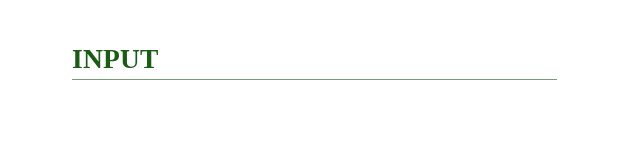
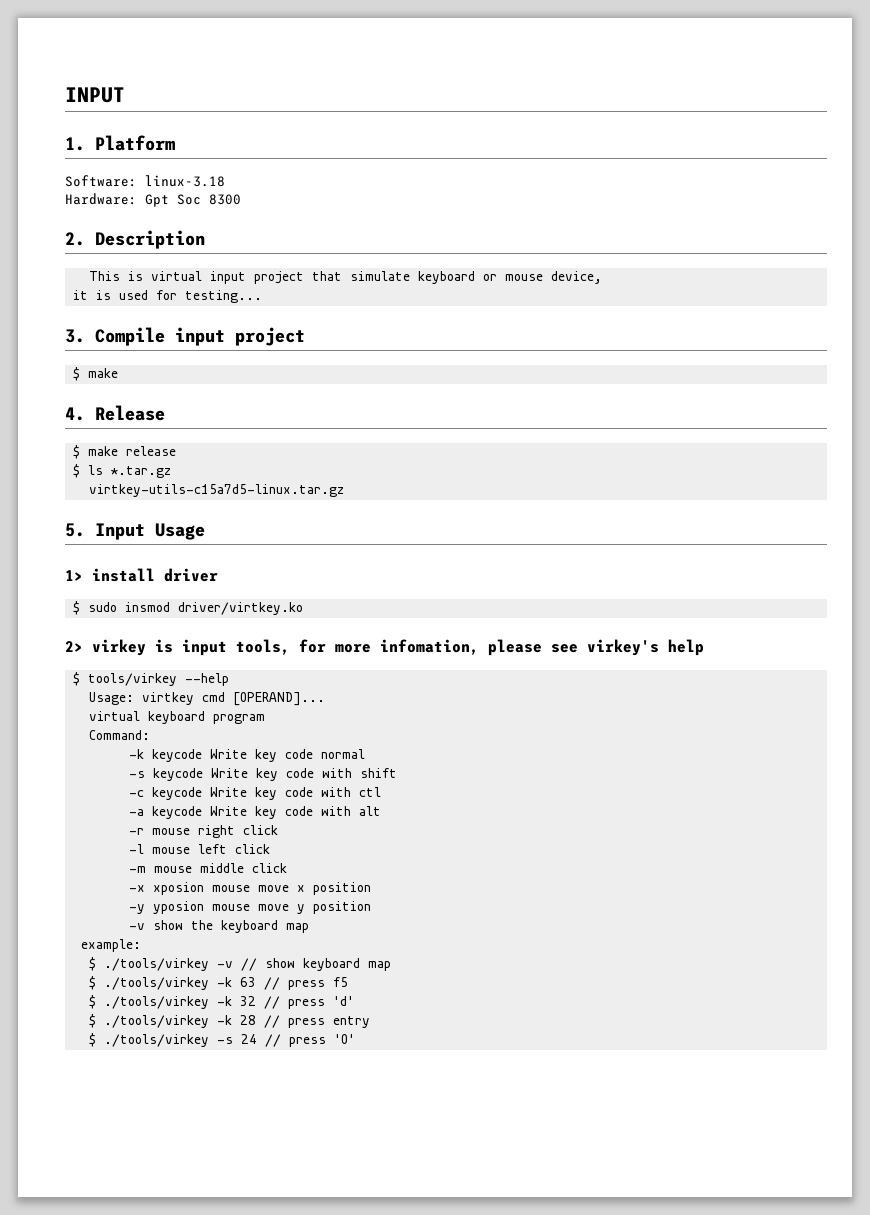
(158, 59) none -> [65,135,175,151] [65,175,225,187] [65,193,241,207] [65,230,205,249] [89,271,603,284] [73,290,263,303] [65,327,305,346] [73,367,119,381] [65,405,165,421] [73,445,177,459] [73,464,172,478] [89,484,345,497] [65,523,205,540] [65,568,218,582] [73,601,304,615] [65,639,704,656] [73,672,230,686] [89,692,326,706] [89,711,266,724] [89,730,151,740] [129,749,366,762] [129,768,398,781] [129,787,382,800] [129,806,382,819] [129,825,279,838] [129,844,271,854] [129,863,288,873] [129,882,372,895] [129,901,372,914] [129,920,310,933] [81,939,142,952] [89,957,392,971] [89,976,349,990] [89,995,355,1009] [89,1014,371,1028] [89,1033,356,1047] // 1. Platform // Software: linux-3.18 // Hardware: Gpt Soc 8300 // 2. Description // This is virtual input project that simulate keyboard or mouse device, // it is used for testing... // 3. Compile input project // $ make // 4. Release // $ make release // $ ls *.tar.gz // virtkey-utils-c15a7d5-linux.tar.gz // 5. Input Usage // 1> install driver // $ sudo insmod driver/virtkey.ko // 2> virkey is input tools, for more infomation, please see virkey's help // $ tools/virkey --help // Usage: virtkey cmd [OPERAND]... // virtual keyboard program // Command: // -k keycode Write key code normal // -s keycode Write key code with shift // -c keycode Write key code with ctl // -a keycode Write key code with alt // -r mouse right click // -l mouse left click // -m mouse middle click // -x xposion mouse move x position // -y yposion mouse move y position // -v show the keyboard map // example: // $ ./tools/virkey -v // show keyboard map // $ ./tools/virkey -k 63 // press f5 // $ ./tools/virkey -k 32 // press 'd' // $ ./tools/virkey -k 28 // press entry // $ ./tools/virkey -s 24 // press 'O'

